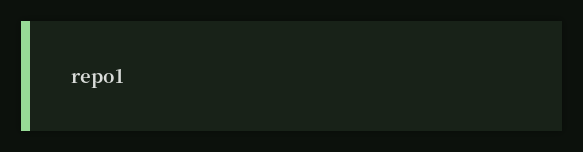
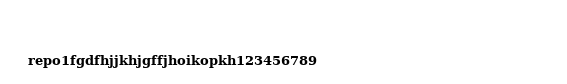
[71,69,124,88] repo1 -> [28,55,317,68] repo1fgdfhjjkhjgffjhoikopkh123456789

